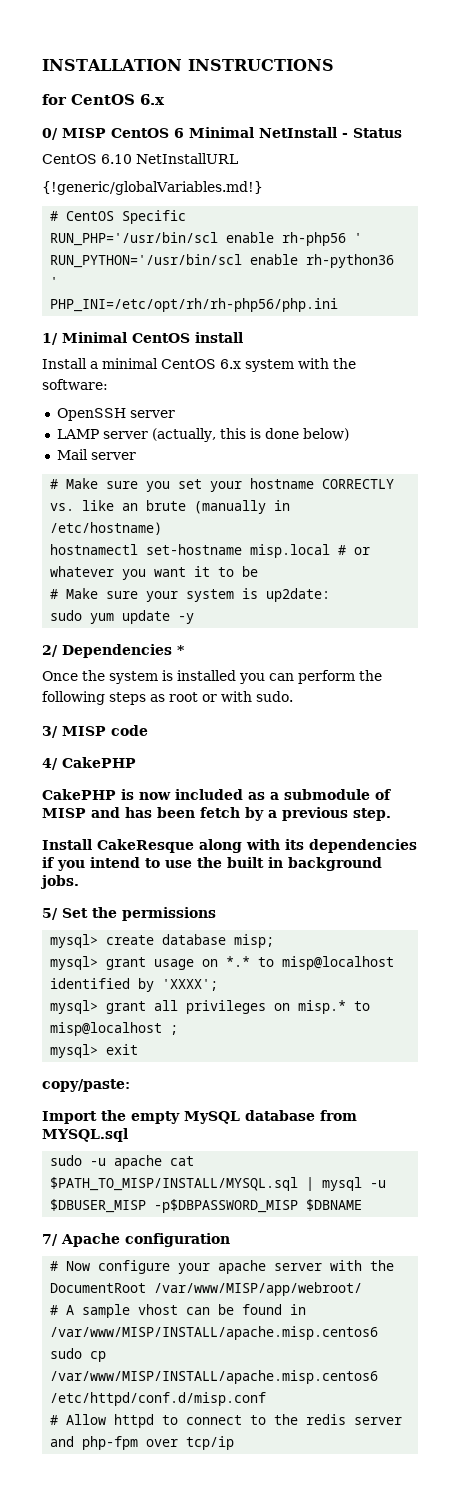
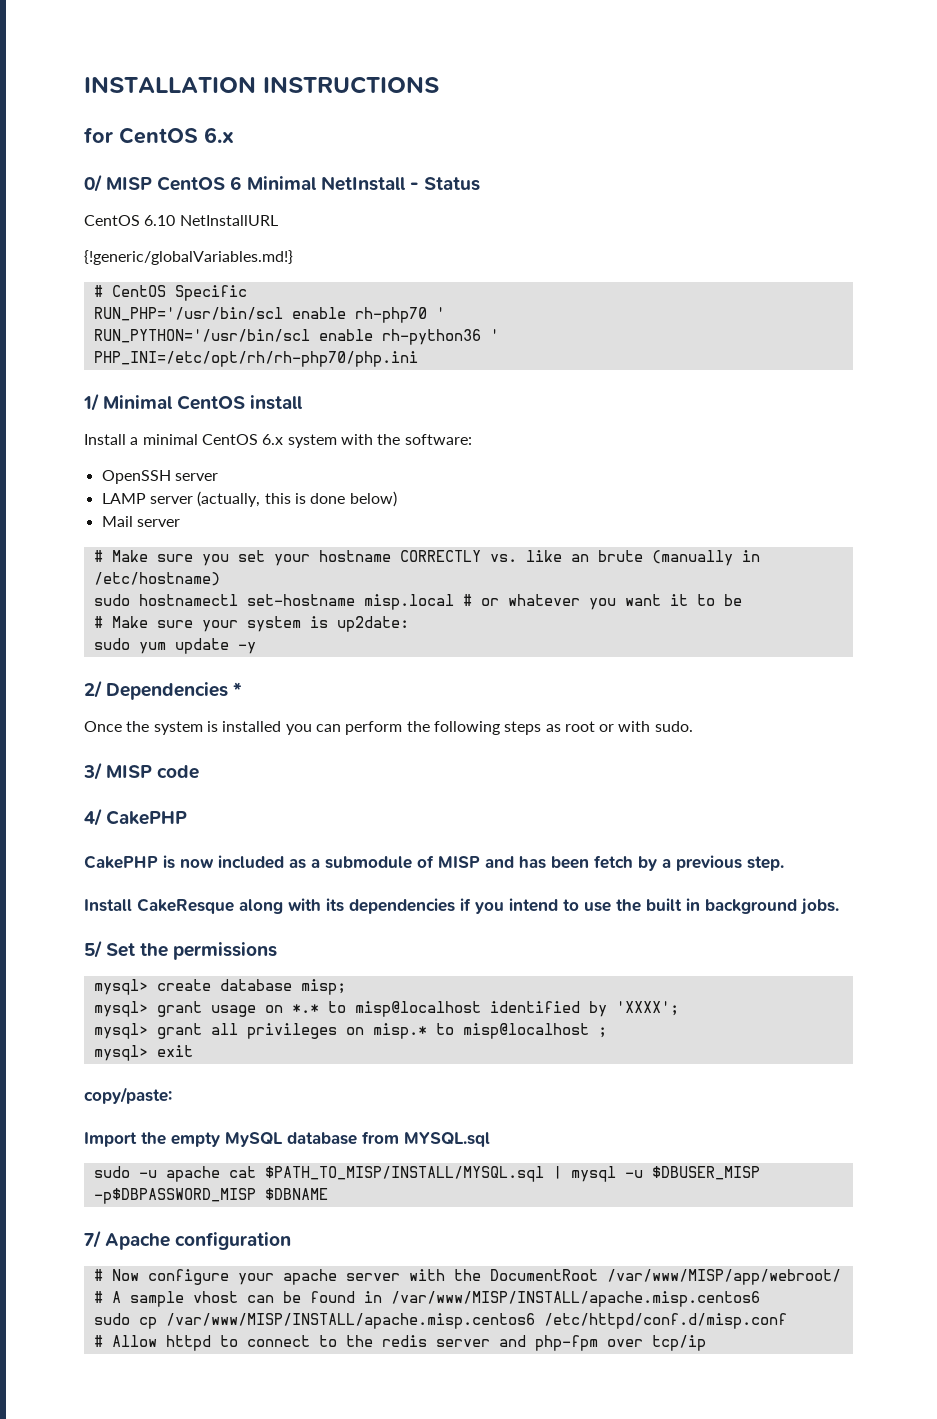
[282,232,347,246] rh-php56 -> [354,307,427,323] rh-php70
[50,298,339,312] PHP_INI=/etc/opt/rh/rh-php56/php.ini -> [93,351,418,367] PHP_INI=/etc/opt/rh/rh-php70/php.ini
(163, 528) none -> [93,594,130,606] sudo

